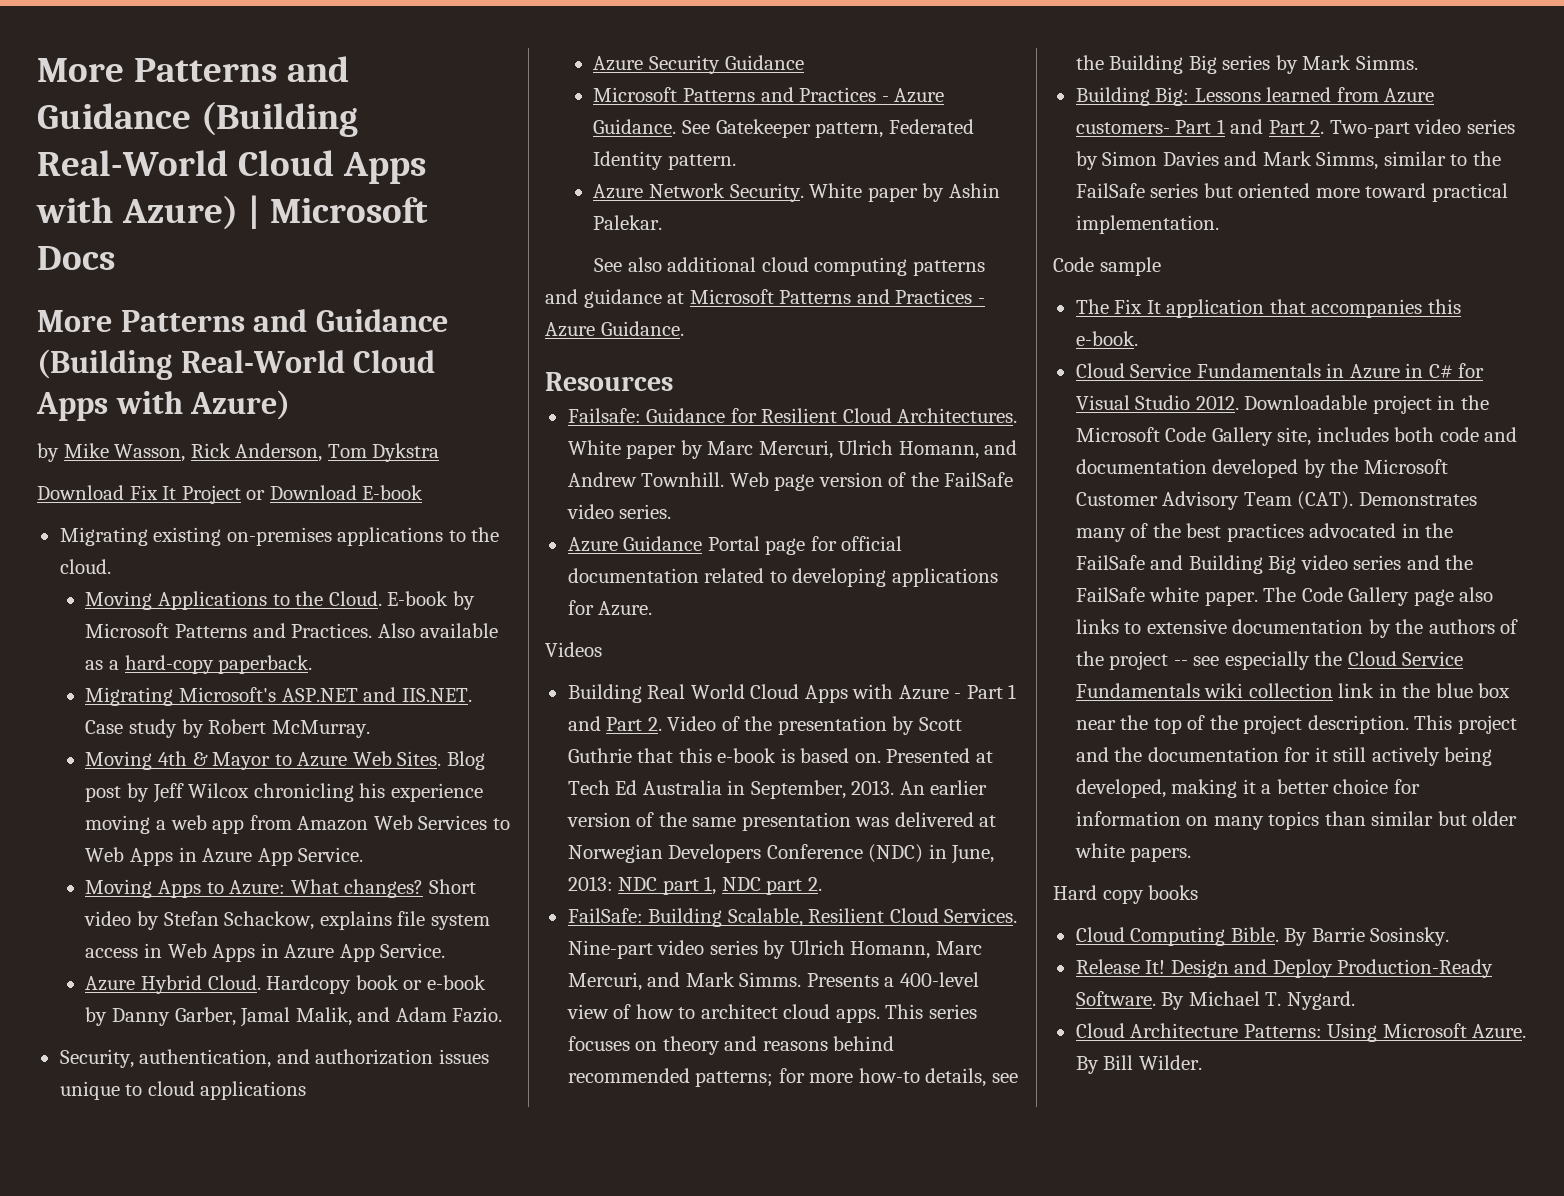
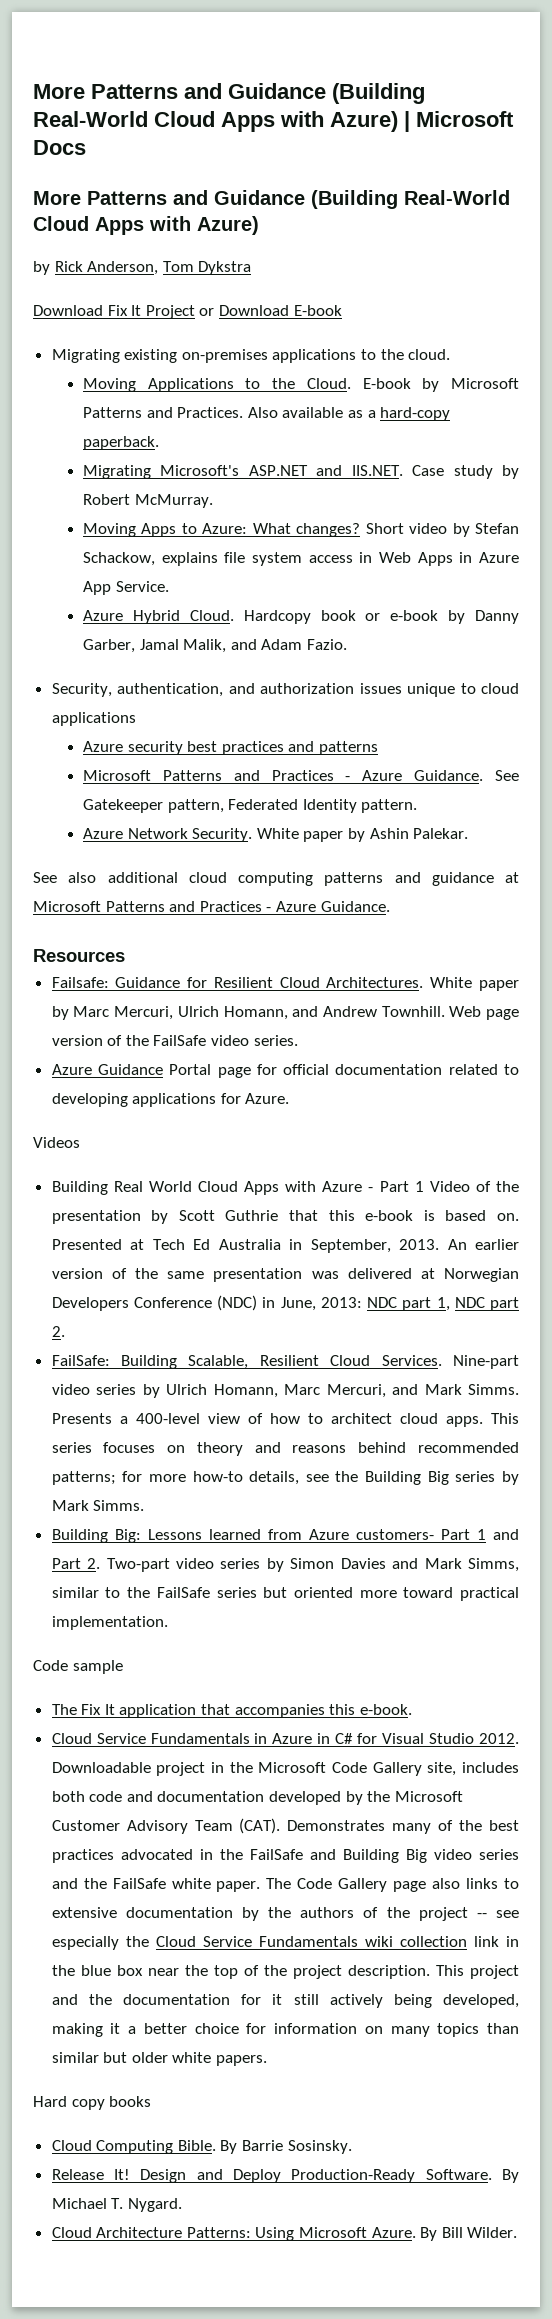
[63,443,186,462] Mike Wasson, -> (50, 268) none
[85,751,485,770] [85,783,483,803] [85,815,510,834] [85,847,364,866] // Moving 4th & Mayor to Azure Web Sites. Blog post by Jeff Wilcox chronicling his experience moving a web app from Amazon Web Services to Web Apps in Azure App Service. -> (213, 501) none
[649,55,804,74] Security Guidance -> [127,741,378,755] security best practices and patterns
[567,716,662,731] and Part 2. -> (424, 1186) none

